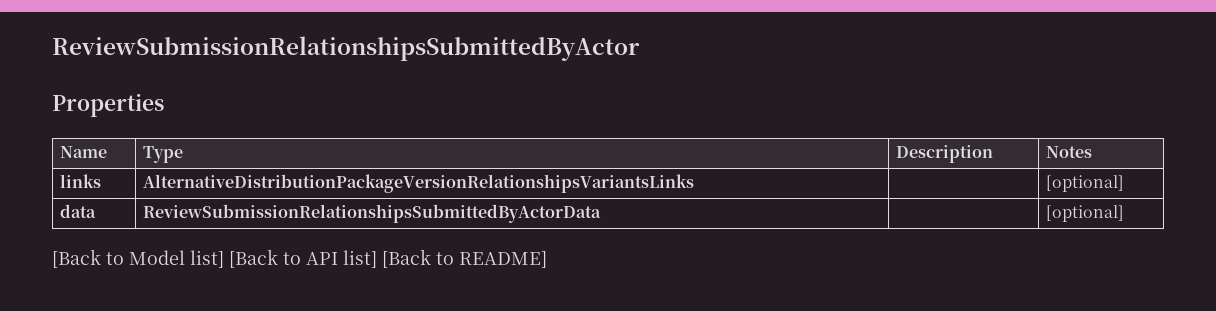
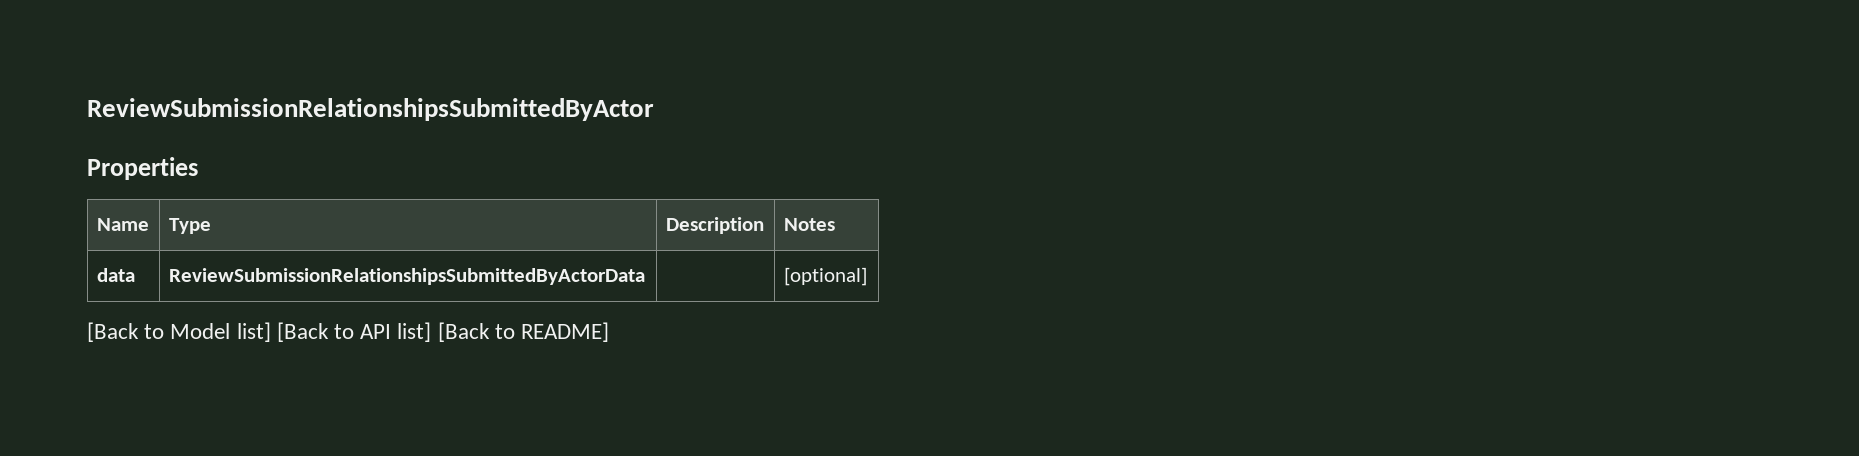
[59,174,101,188] [142,174,694,193] [1045,175,1124,192] // links | AlternativeDistributionPackageVersionRelationshipsVariantsLinks | | [optional] -> (835, 224) none

